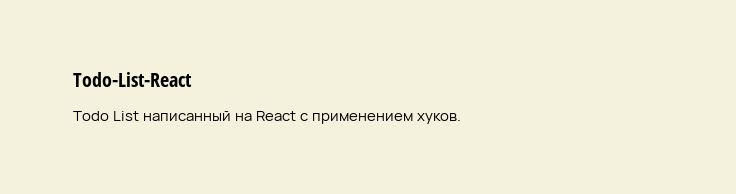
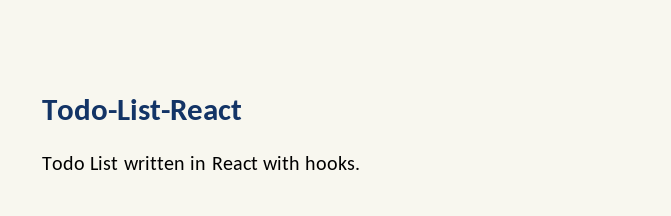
[143,111,462,124] написанный на React с применением хуков. -> [123,156,361,170] written in React with hooks.

